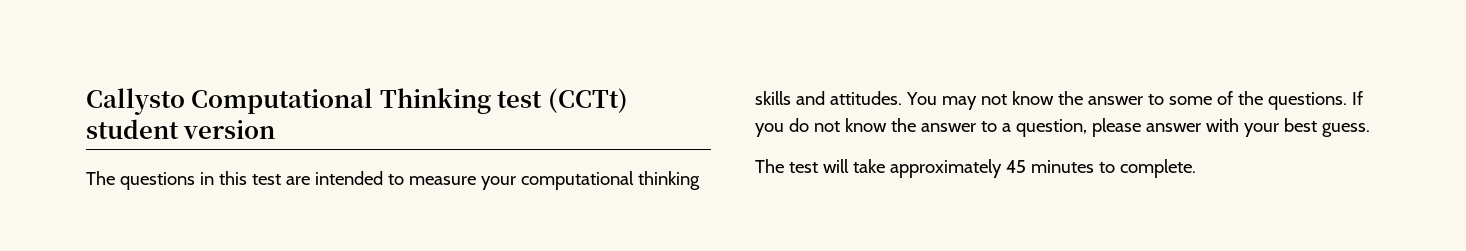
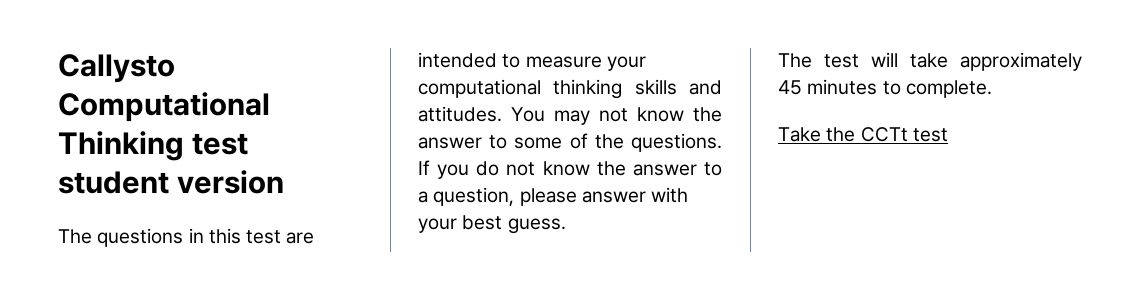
[547,88,628,113] (CCTt) -> (249, 144) none
(1196, 168) none -> [778,127,948,142] // Take the CCTt test

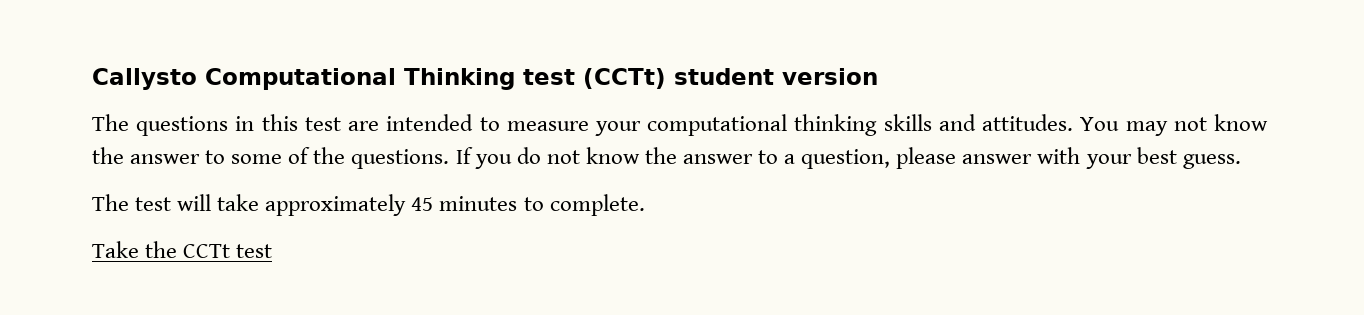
(249, 144) none -> [583,68,666,89] (CCTt)

